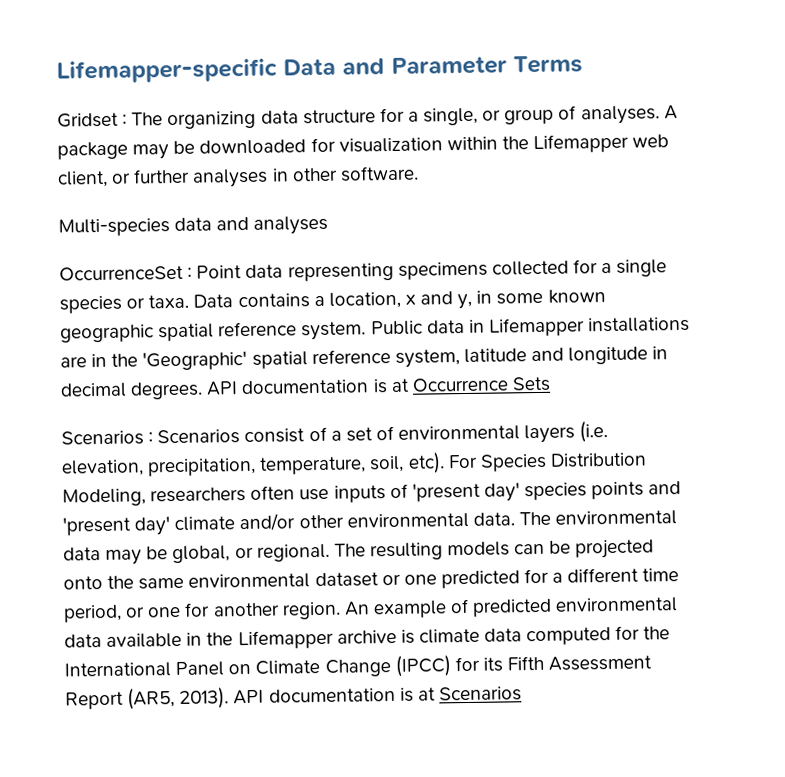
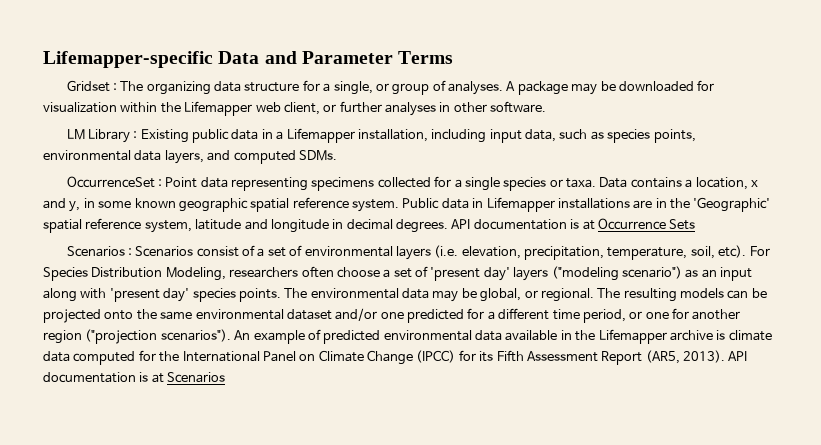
[58,215,329,237] Multi-species data and analyses -> [66,128,696,143] [43,150,337,164] LM Library : Existing public data in a Lifemapper installation, including input data, such as species points, environmental data layers, and computed SDMs.
[299,481,682,503] [62,512,515,536] use inputs of 'present day' species points and 'present day' climate and/or other environmental data. -> [336,266,752,281] [43,288,281,302] choose a set of 'present day' layers ("modeling scenario") as an input along with 'present day' species points.
[381,573,401,586] or -> [335,308,378,321] and/or
[281,601,341,620] region. -> [43,329,231,344] region ("projection scenarios").

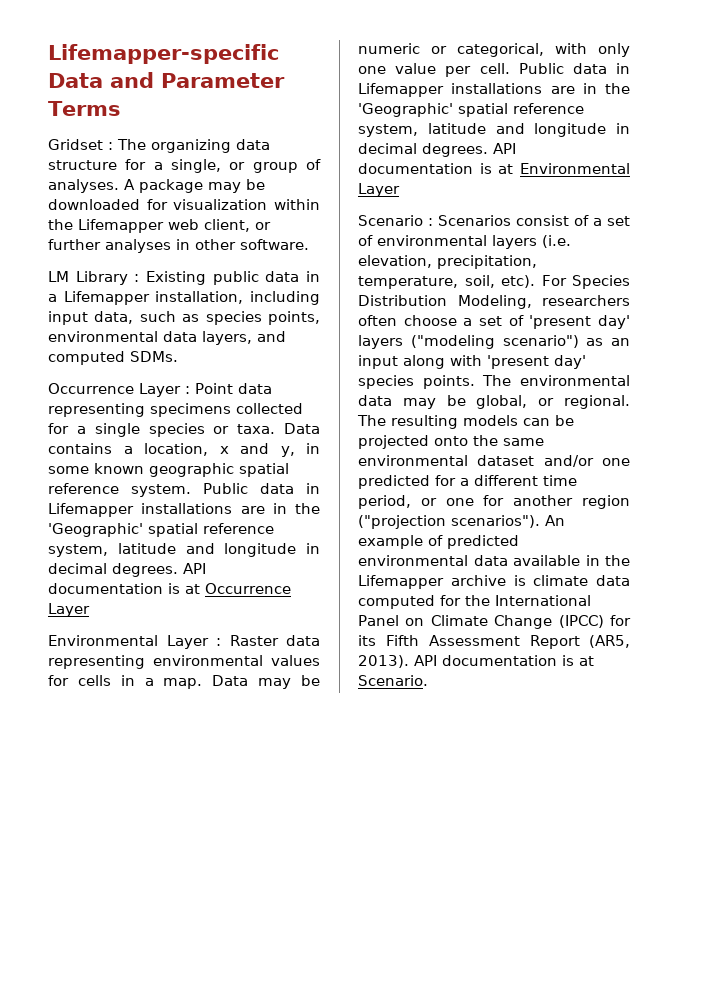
[66,176,155,188] OccurrenceSet -> [48,383,181,397] Occurrence Layer
[669,219,696,230] [66,246,125,257] Sets // Scenarios -> [48,603,90,617] [48,635,320,649] [48,655,320,669] [48,675,320,689] [358,43,630,57] [358,63,630,77] [358,83,630,97] [358,103,584,117] [358,123,630,137] [358,143,516,157] [358,163,630,174] [358,183,400,197] [358,215,423,226] Layer // Environmental Layer : Raster data representing environmental values for cells in a map. Data may be numeric or categorical, with only one value per cell. Public data in Lifemapper installations are in the 'Geographic' spatial reference system, latitude and longitude in decimal degrees. API documentation is at Environmental Layer // Scenario
[167,372,226,383] Scenarios -> [358,675,428,686] Scenario.

